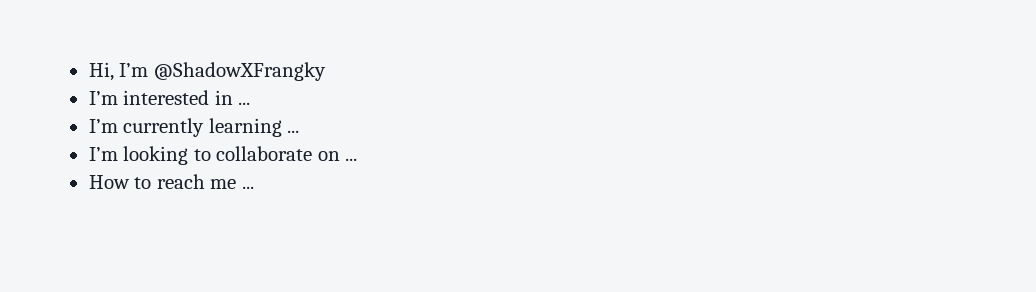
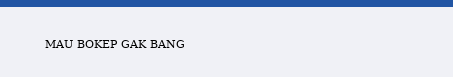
[88,62,326,81] [88,90,251,105] [88,118,300,137] [88,146,358,165] [88,174,254,189] Hi, I’m @ShadowXFrangky // I’m interested in ... // I’m currently learning ... // I’m looking to collaborate on ... // How to reach me ... -> [45,40,185,48] MAU BOKEP GAK BANG

